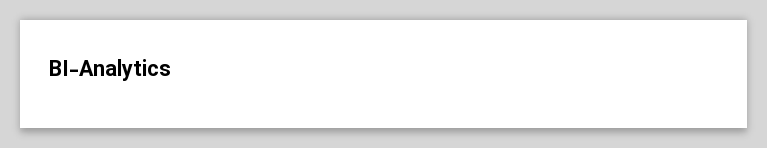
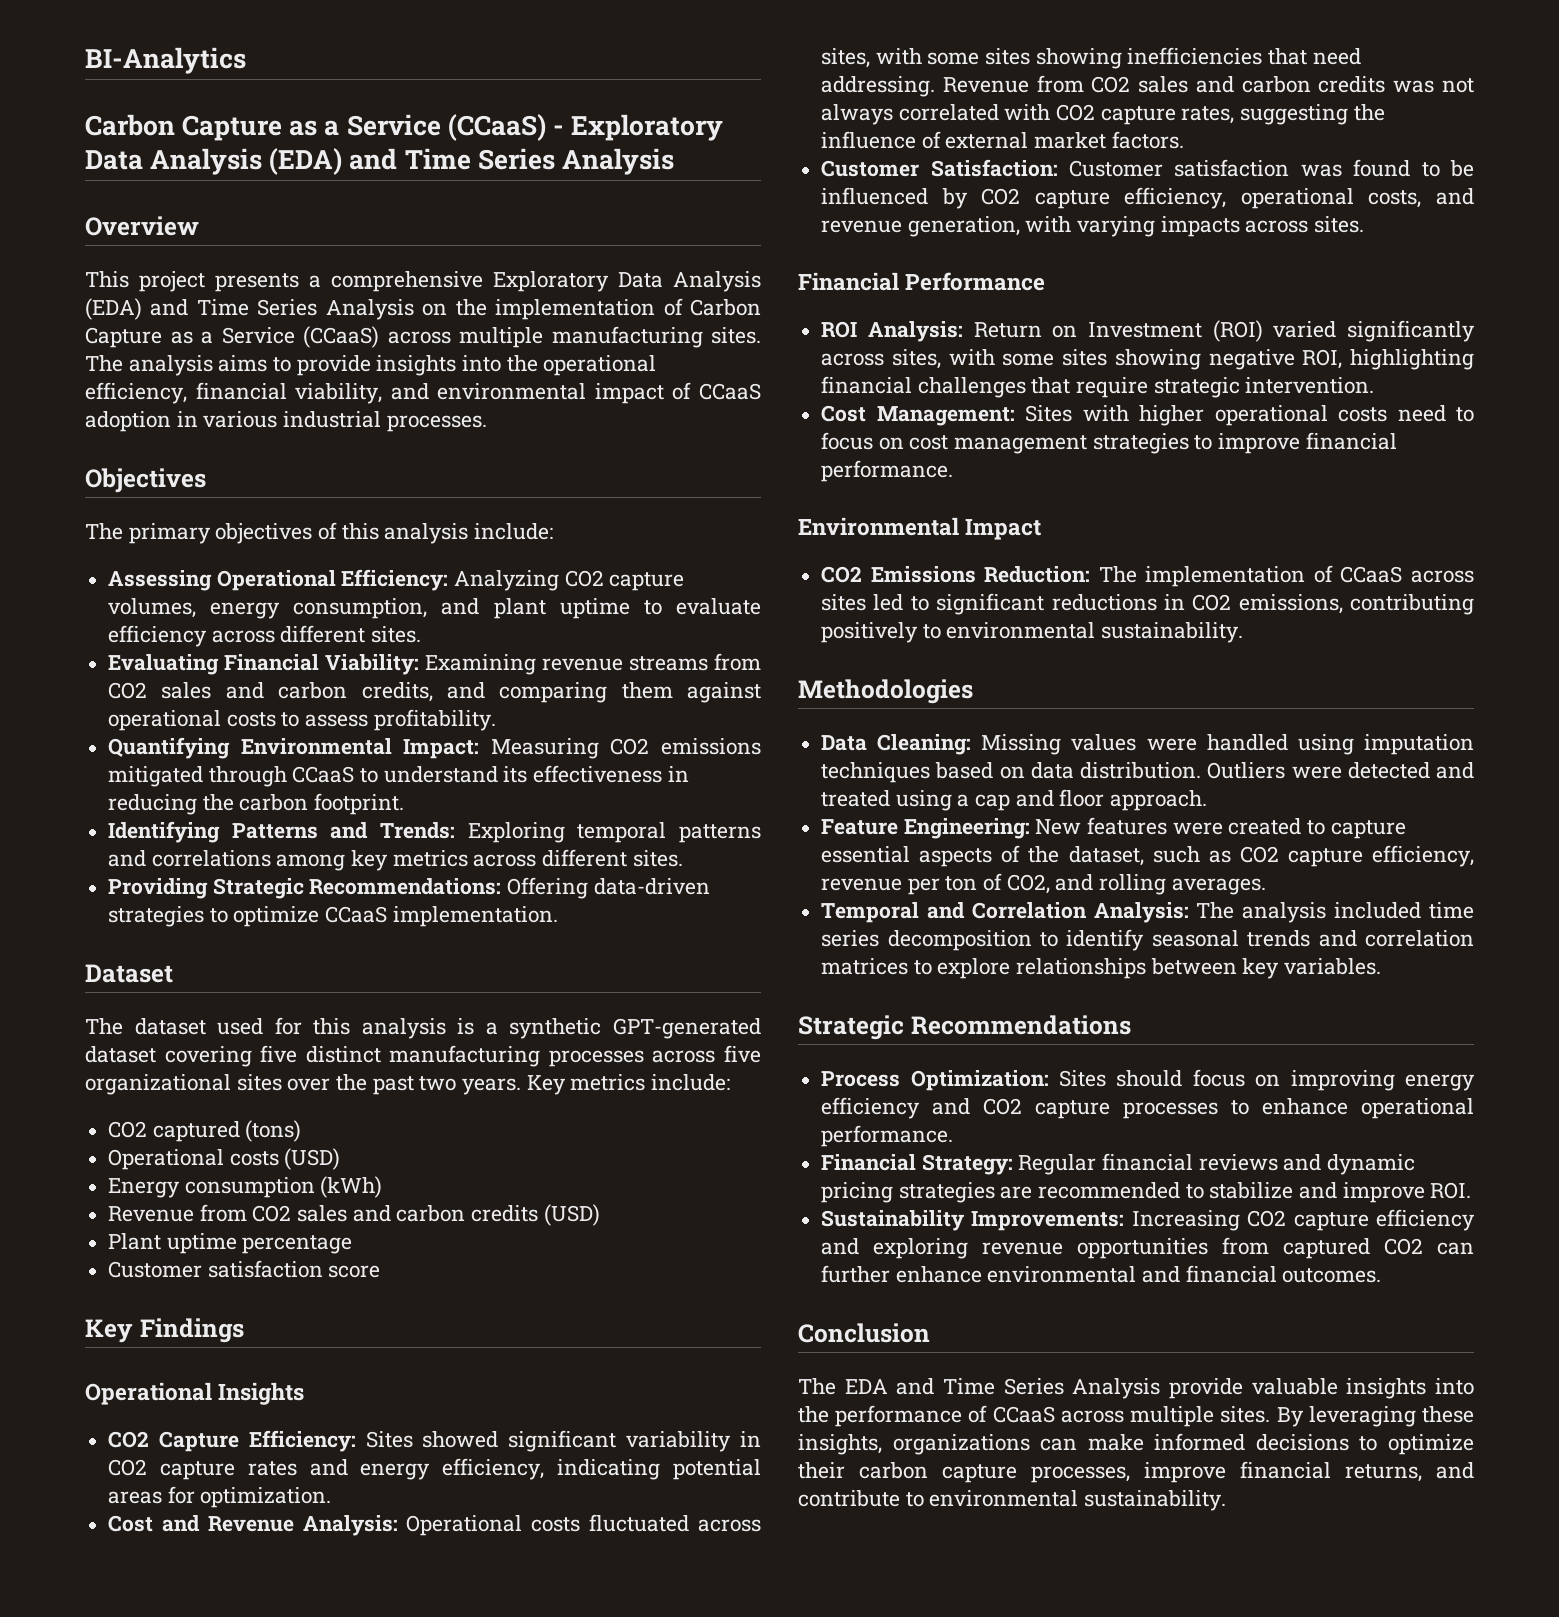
(171, 70) none -> [85,114,724,141] [85,148,674,175] [85,216,199,236] [85,271,761,292] [85,298,762,320] [85,326,761,348] [85,355,657,376] [85,382,761,404] [85,411,487,432] [85,468,206,493] [85,522,554,544] [108,569,685,591] [108,598,761,619] [108,625,422,647] [108,653,761,675] [108,682,761,703] [108,709,496,731] [108,737,761,759] [108,765,689,787] [108,793,405,815] [108,821,761,843] [108,849,683,871] [108,877,710,899] [108,906,558,927] [85,964,173,983] [85,1017,761,1039] [85,1045,761,1067] [85,1074,731,1095] [108,1120,302,1142] [108,1148,341,1170] [108,1176,383,1198] [108,1204,600,1226] [108,1233,353,1254] [108,1260,381,1278] [85,1318,244,1343] [85,1382,305,1405] [108,1430,761,1452] [108,1458,761,1480] [108,1486,332,1508] [108,1514,761,1536] [821,47,1361,69] [821,75,1474,97] [821,104,1385,125] [821,131,1184,149] [821,159,1474,177] [821,187,1474,209] [821,216,1365,237] [798,272,1046,291] [821,320,1475,342] [821,349,1474,370] [821,376,1375,398] [821,405,1474,426] [821,432,1397,454] [821,460,954,482] [798,517,1042,540] [821,565,1474,587] [821,593,1474,615] [821,622,1244,643] [798,679,973,704] [821,734,1474,755] [821,762,1474,783] [821,789,1208,811] [821,817,1406,839] [821,845,1474,867] [821,873,1266,895] [821,902,1474,923] [821,929,1474,951] [821,958,1382,979] [798,1015,1131,1040] [821,1069,1475,1091] [821,1097,1474,1119] [821,1125,954,1147] [821,1153,1416,1175] [821,1182,1472,1203] [821,1209,1475,1231] [821,1237,1474,1259] [821,1265,1382,1283] [798,1323,930,1343] [798,1378,1474,1399] [798,1405,1474,1427] [798,1433,1474,1455] [798,1461,1474,1483] [798,1490,1227,1511] // Carbon Capture as a Service (CCaaS) - Exploratory Data Analysis (EDA) and Time Series Analysis // Overview // This project presents a comprehensive Exploratory Data Analysis (EDA) and Time Series Analysis on the implementation of Carbon Capture as a Service (CCaaS) across multiple manufacturing sites. The analysis aims to provide insights into the operational efficiency, financial viability, and environmental impact of CCaaS adoption in various industrial processes. // Objectives // The primary objectives of this analysis include: // Assessing Operational Efficiency: Analyzing CO2 capture volumes, energy consumption, and plant uptime to evaluate efficiency across different sites. // Evaluating Financial Viability: Examining revenue streams from CO2 sales and carbon credits, and comparing them against operational costs to assess profitability. // Quantifying Environmental Impact: Measuring CO2 emissions mitigated through CCaaS to understand its effectiveness in reducing the carbon footprint. // Identifying Patterns and Trends: Exploring temporal patterns and correlations among key metrics across different sites. // Providing Strategic Recommendations: Offering data-driven strategies to optimize CCaaS implementation. // Dataset // The dataset used for this analysis is a synthetic GPT-generated dataset covering five distinct manufacturing processes across five organizational sites over the past two years. Key metrics include: // CO2 captured (tons) // Operational costs (USD) // Energy consumption (kWh) // Revenue from CO2 sales and carbon credits (USD) // Plant uptime percentage // Customer satisfaction score // Key Findings // Operational Insights // CO2 Capture Efficiency: Sites showed significant variability in CO2 capture rates and energy efficiency, indicating potential areas for optimization. // Cost and Revenue Analysis: Operational costs fluctuated across sites, with some sites showing inefficiencies that need addressing. Revenue from CO2 sales and carbon credits was not always correlated with CO2 capture rates, suggesting the influence of external market factors. // Customer Satisfaction: Customer satisfaction was found to be influenced by CO2 capture efficiency, operational costs, and revenue generation, with varying impacts across sites. // Financial Performance // ROI Analysis: Return on Investment (ROI) varied significantly across sites, with some sites showing negative ROI, highlighting financial challenges that require strategic intervention. // Cost Management: Sites with higher operational costs need to focus on cost management strategies to improve financial performance. // Environmental Impact // CO2 Emissions Reduction: The implementation of CCaaS across sites led to significant reductions in CO2 emissions, contributing positively to environmental sustainability. // Methodologies // Data Cleaning: Missing values were handled using imputation techniques based on data distribution. Outliers were detected and treated using a cap and floor approach. // Feature Engineering: New features were created to capture essential aspects of the dataset, such as CO2 capture efficiency, revenue per ton of CO2, and rolling averages. // Temporal and Correlation Analysis: The analysis included time series decomposition to identify seasonal trends and correlation matrices to explore relationships between key variables. // Strategic Recommendations // Process Optimization: Sites should focus on improving energy efficiency and CO2 capture processes to enhance operational performance. // Financial Strategy: Regular financial reviews and dynamic pricing strategies are recommended to stabilize and improve ROI. // Sustainability Improvements: Increasing CO2 capture efficiency and exploring revenue opportunities from captured CO2 can further enhance environmental and financial outcomes. // Conclusion // The EDA and Time Series Analysis provide valuable insights into the performance of CCaaS across multiple sites. By leveraging these insights, organizations can make informed decisions to optimize their carbon capture processes, improve financial returns, and contribute to environmental sustainability.

